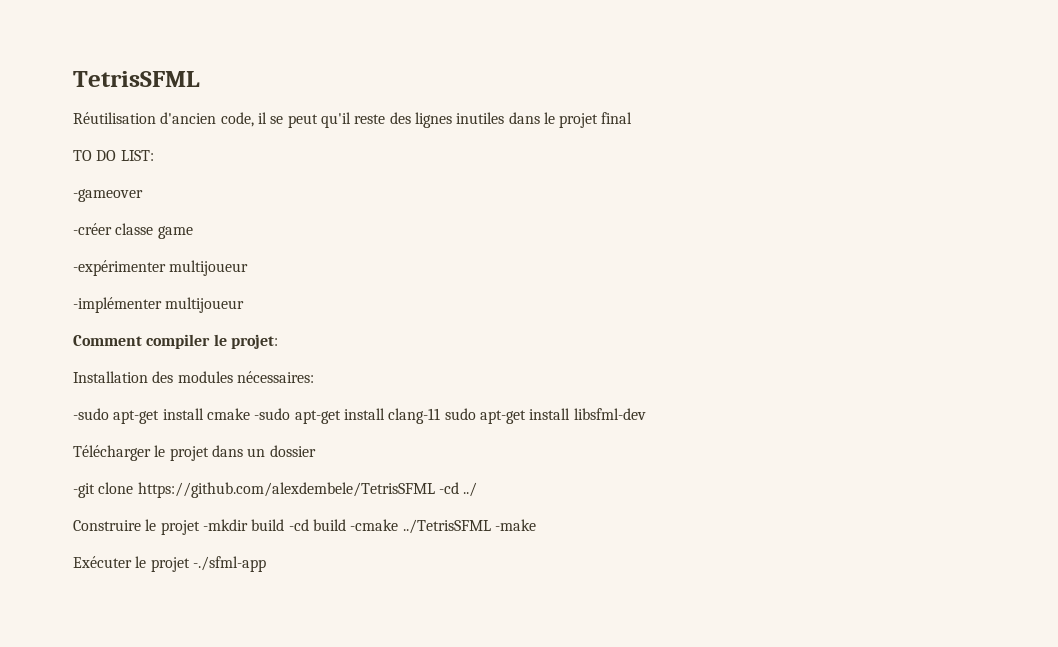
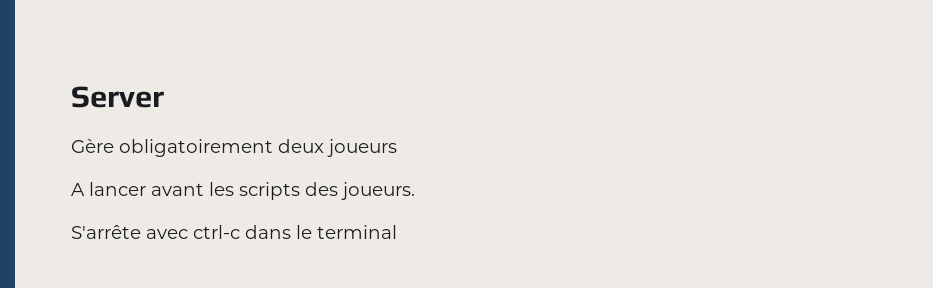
[73,71,200,87] [73,112,633,128] [73,150,154,161] [73,189,143,202] [73,223,193,239] [73,260,249,276] [73,297,245,313] [73,334,278,349] [73,371,314,383] [73,408,646,424] [73,445,316,461] [73,482,478,498] [73,519,536,535] [73,556,266,572] TetrisSFML // Réutilisation d'ancien code, il se peut qu'il reste des lignes inutiles dans le projet final // TO DO LIST: // -gameover // -créer classe game // -expérimenter multijoueur // -implémenter multijoueur // Comment compiler le projet: // Installation des modules nécessaires: // -sudo apt-get install cmake -sudo apt-get install clang-11 sudo apt-get install libsfml-dev // Télécharger le projet dans un dossier // -git clone https://github.com/alexdembele/TetrisSFML -cd ../ // Construire le projet -mkdir build -cd build -cmake ../TetrisSFML -make // Exécuter le projet -./sfml-app -> [71,86,164,108] [71,139,397,157] [71,182,415,200] [71,225,397,239] Server // Gère obligatoirement deux joueurs // A lancer avant les scripts des joueurs. // S'arrête avec ctrl-c dans le terminal

